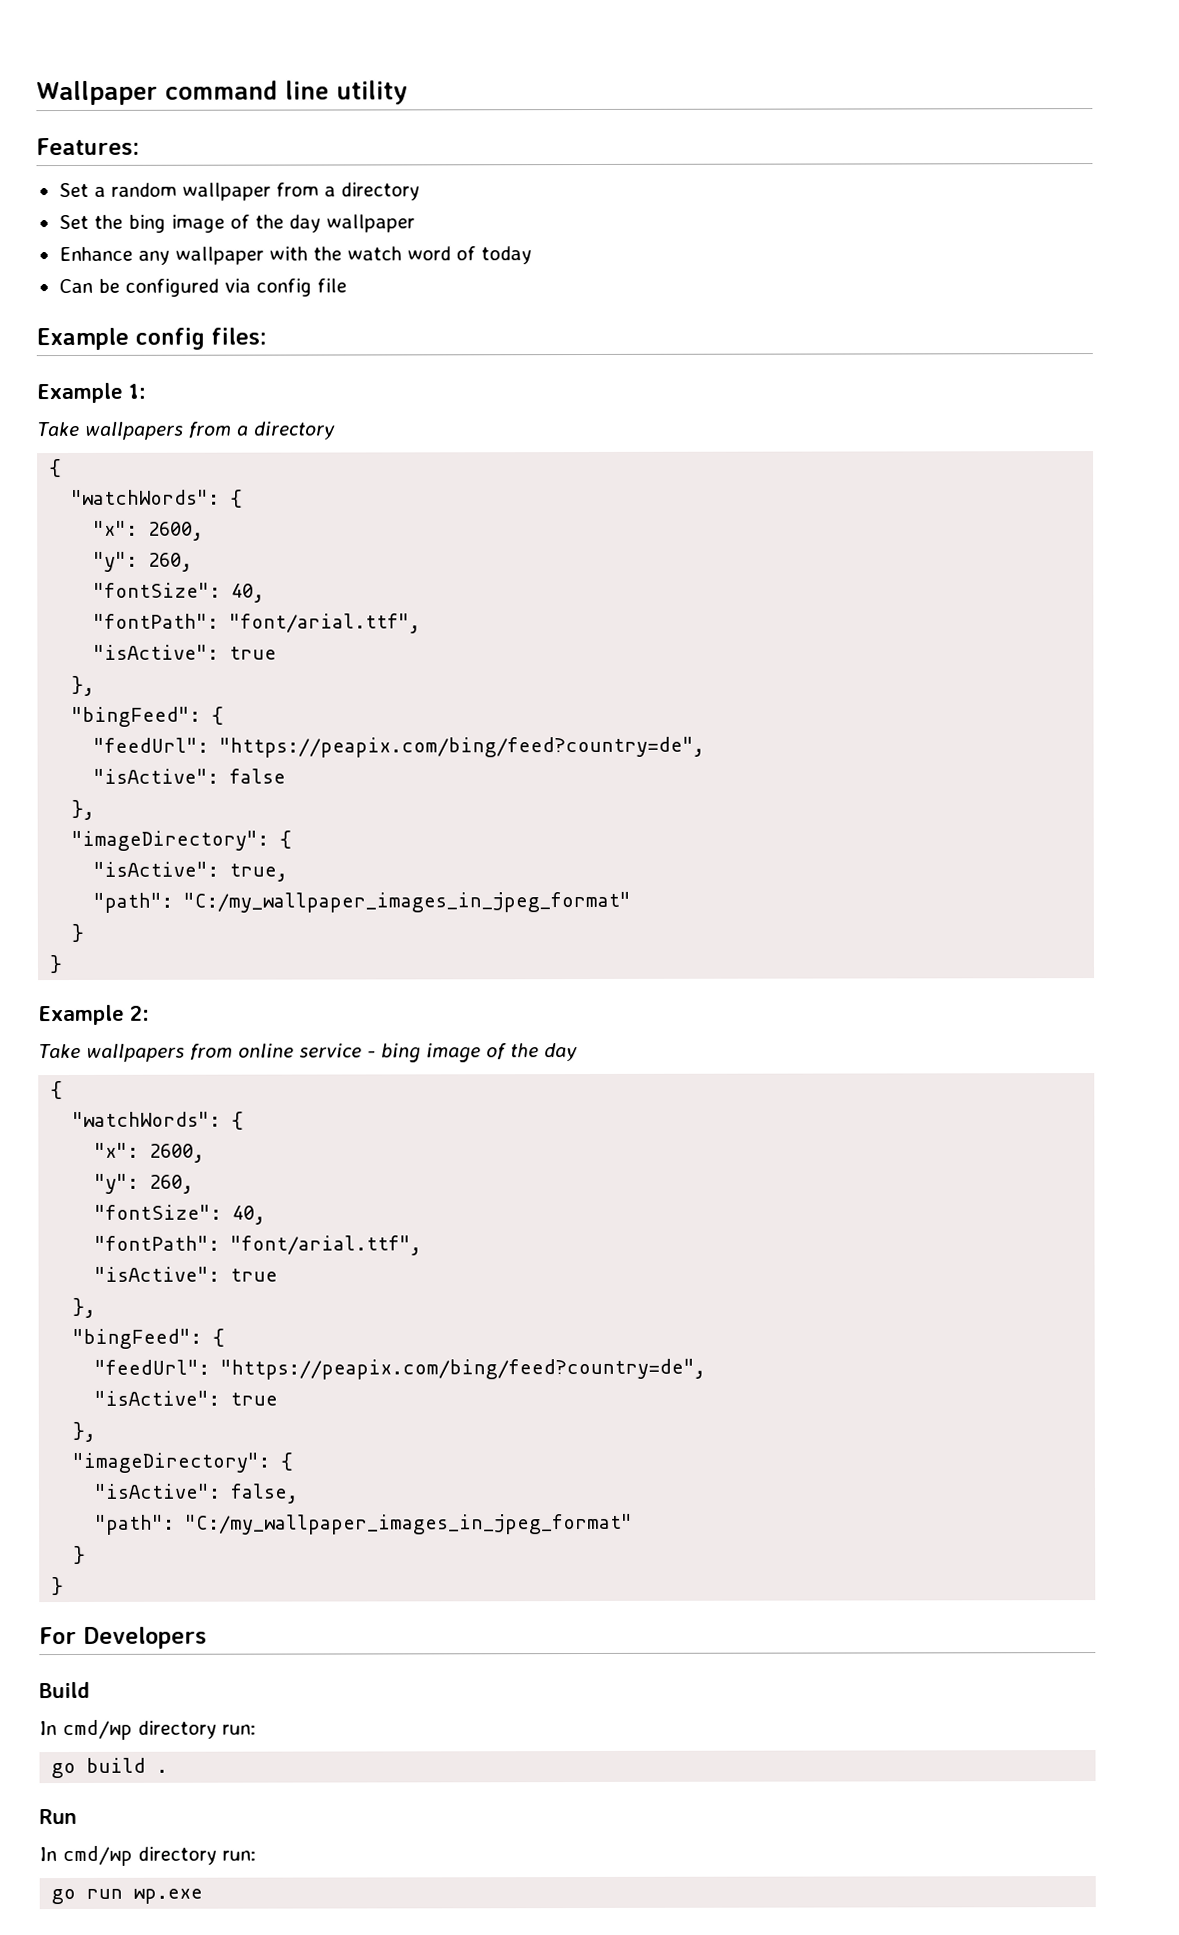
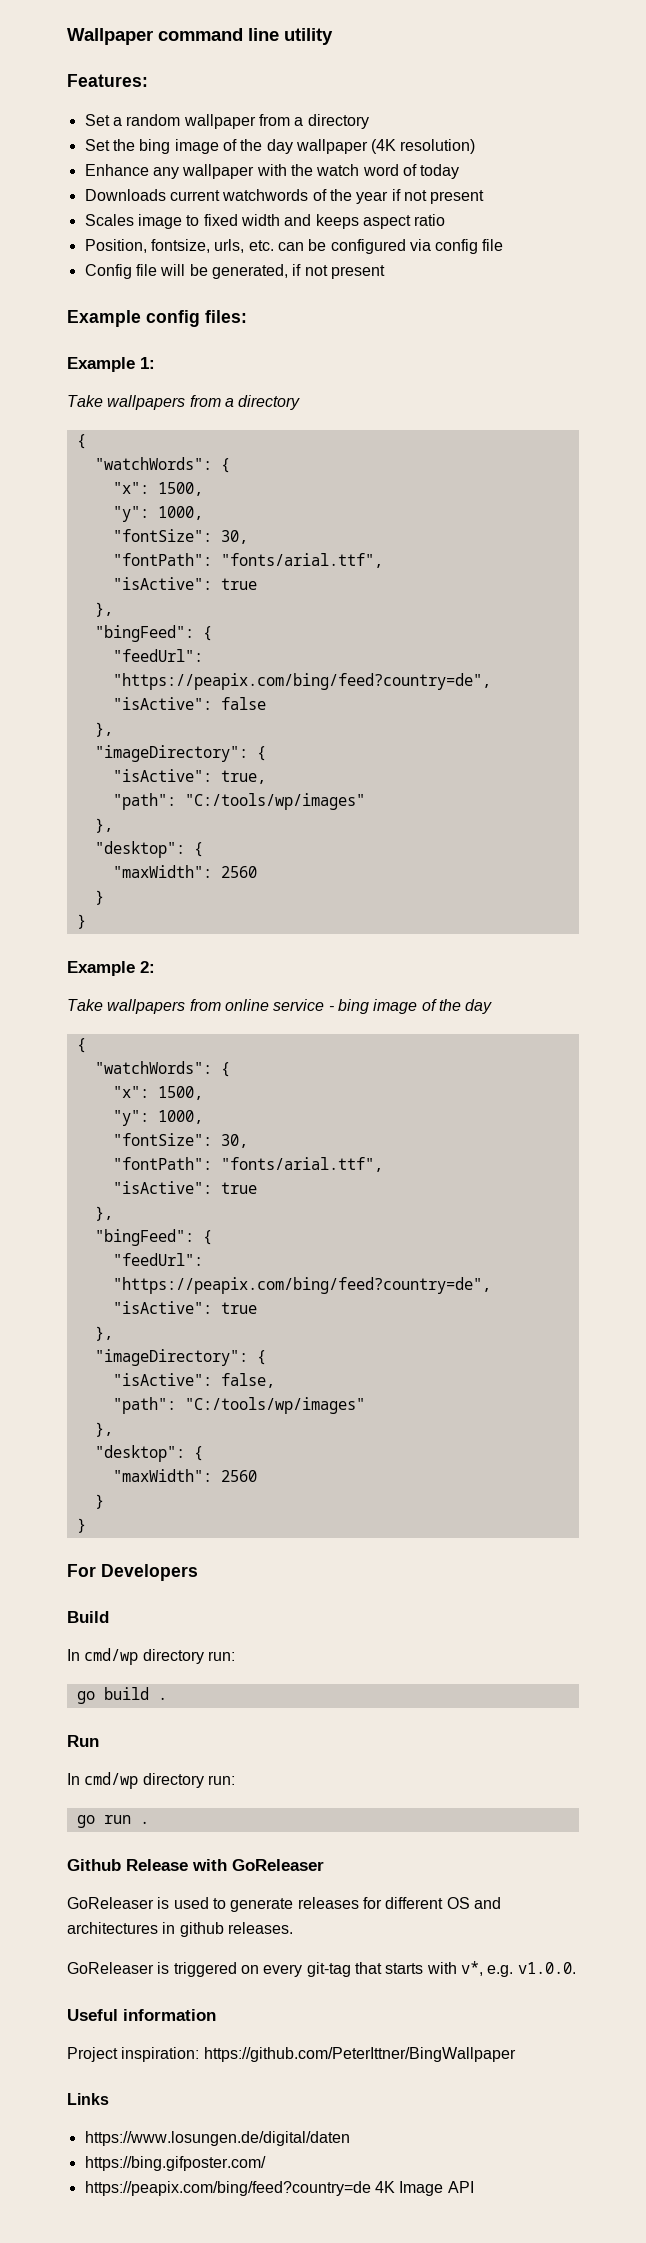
(415, 223) none -> [371,139,476,154] (4K resolution)
[58,278,93,294] Can -> [84,189,485,204] [84,214,446,229] [84,239,304,253] Downloads current watchwords of the year if not present // Scales image to fixed width and keeps aspect ratio // Position, fontsize, urls, etc. can
(347, 285) none -> [84,264,385,279] // Config file will be generated, if not present
[148,521,205,541] [93,551,194,572] [93,582,266,603] [93,613,422,634] 2600, // "y": 260, // "fontSize": 40, // "fontPath": "font/arial.ttf", -> [157,482,203,496] [112,506,203,522] [112,529,248,544] [112,553,383,568] 1500, // "y": 1000, // "fontSize": 30, // "fontPath": "fonts/arial.ttf",
[183,891,632,913] "C:/my_wallpaper_images_in_jpeg_format" -> [184,793,365,810] [94,818,113,833] [94,841,203,858] [112,865,257,878] "C:/tools/wp/images" // }, // "desktop": { // "maxWidth": 2560
[149,1143,206,1163] [94,1173,195,1194] [94,1204,267,1225] [94,1235,423,1256] 2600, // "y": 260, // "fontSize": 40, // "fontPath": "font/arial.ttf", -> [157,1086,203,1100] [112,1110,203,1126] [112,1133,248,1148] [112,1157,383,1172] 1500, // "y": 1000, // "fontSize": 30, // "fontPath": "fonts/arial.ttf",
[185,1513,634,1535] "C:/my_wallpaper_images_in_jpeg_format" -> [184,1397,365,1414] [94,1422,113,1437] [94,1445,203,1462] [112,1469,257,1482] "C:/tools/wp/images" // }, // "desktop": { // "maxWidth": 2560
[133,1888,204,1904] wp.exe -> [139,1821,149,1824] [67,1859,324,1871] [67,1897,501,1912] [67,1922,293,1937] [67,1961,576,1977] [67,2009,216,2021] [67,2047,516,2062] [67,2093,109,2105] [84,2131,350,2146] [84,2156,266,2171] [84,2181,474,2196] . // Github Release with GoReleaser // GoReleaser is used to generate releases for different OS and architectures in github releases. // GoReleaser is triggered on every git-tag that starts with v*, e.g. v1.0.0. // Useful information // Project inspiration: https://github.com/PeterIttner/BingWallpaper // Links // https://www.losungen.de/digital/daten // https://bing.gifposter.com/ // https://peapix.com/bing/feed?country=de 4K Image API

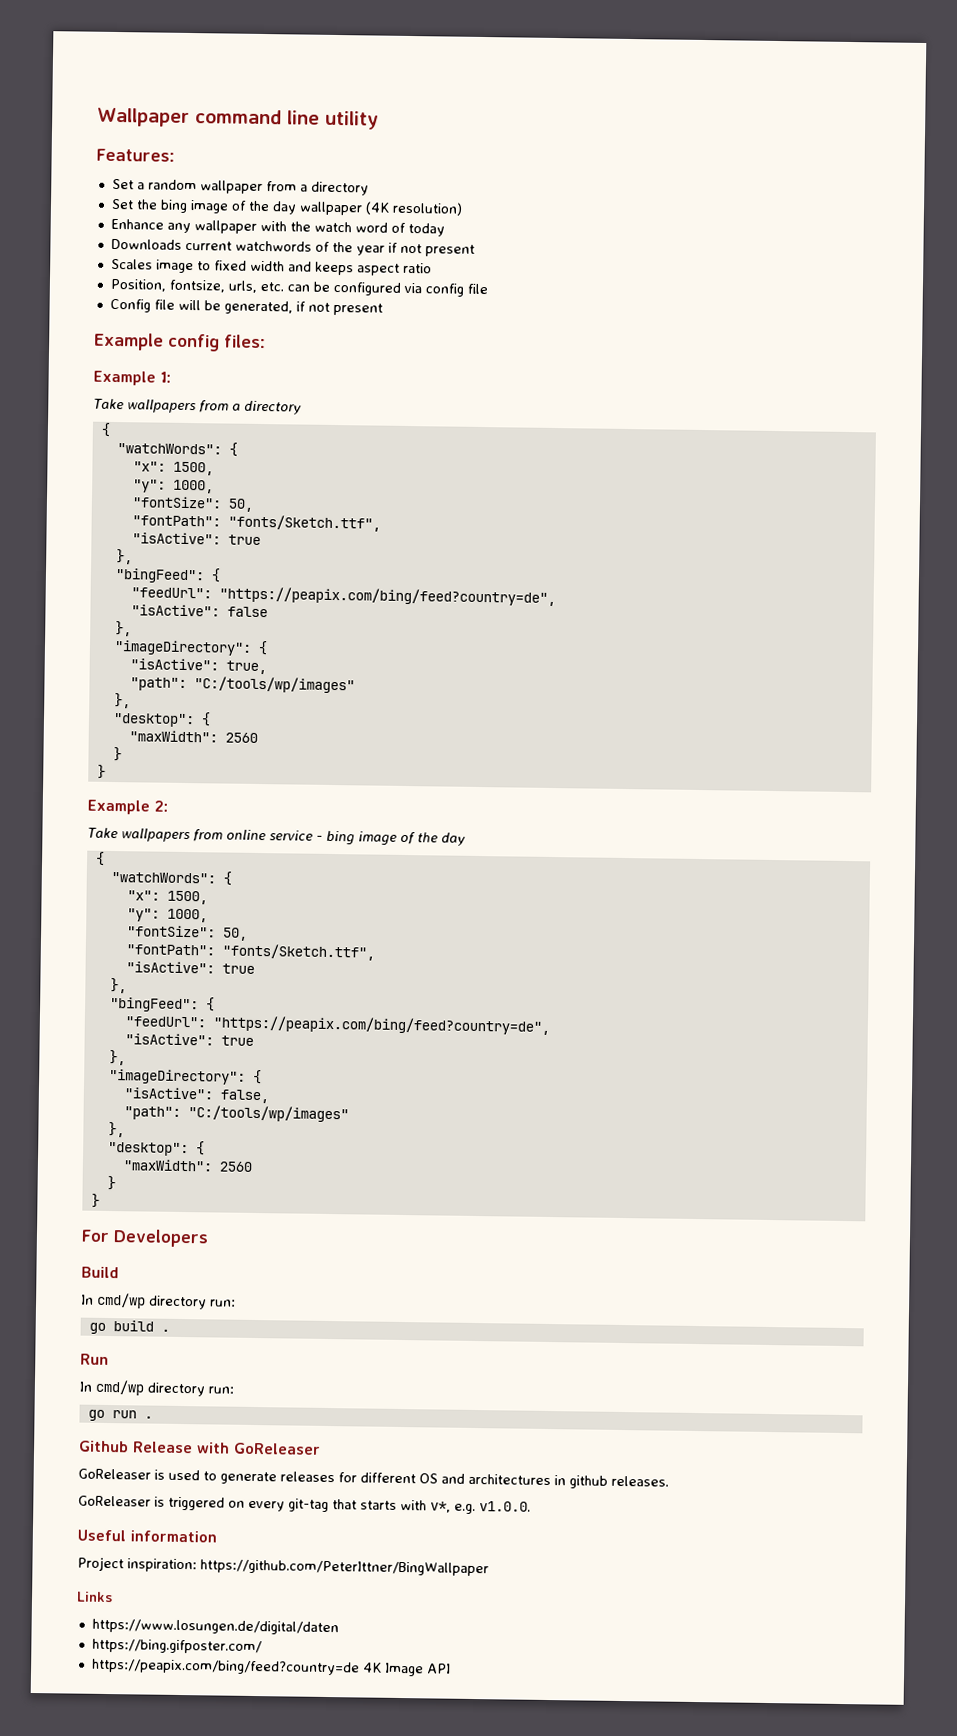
[220,530,248,544] [112,553,383,568] 30, // "fontPath": "fonts/arial.ttf", -> [227,498,254,512] [131,514,381,532] 50, // "fontPath": "fonts/Sketch.ttf",
[220,1134,248,1148] [112,1157,383,1172] 30, // "fontPath": "fonts/arial.ttf", -> [221,927,248,941] [125,943,375,961] 50, // "fontPath": "fonts/Sketch.ttf",

